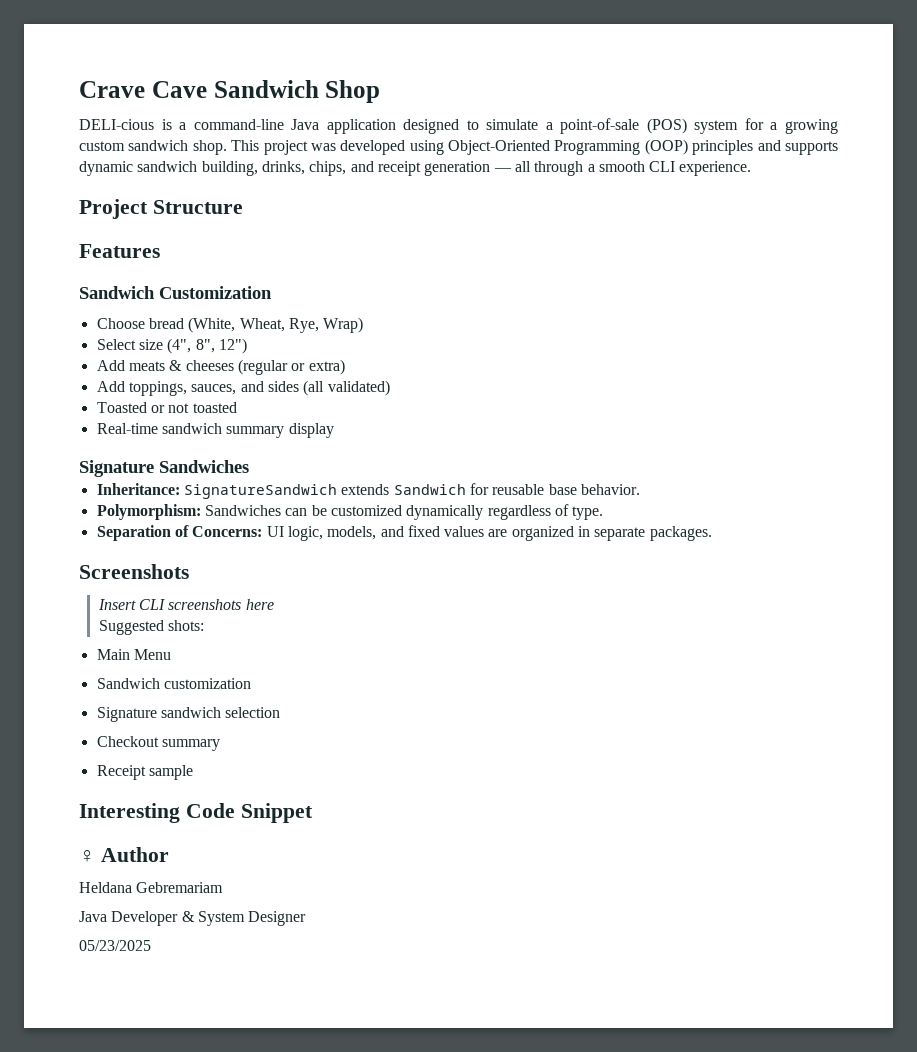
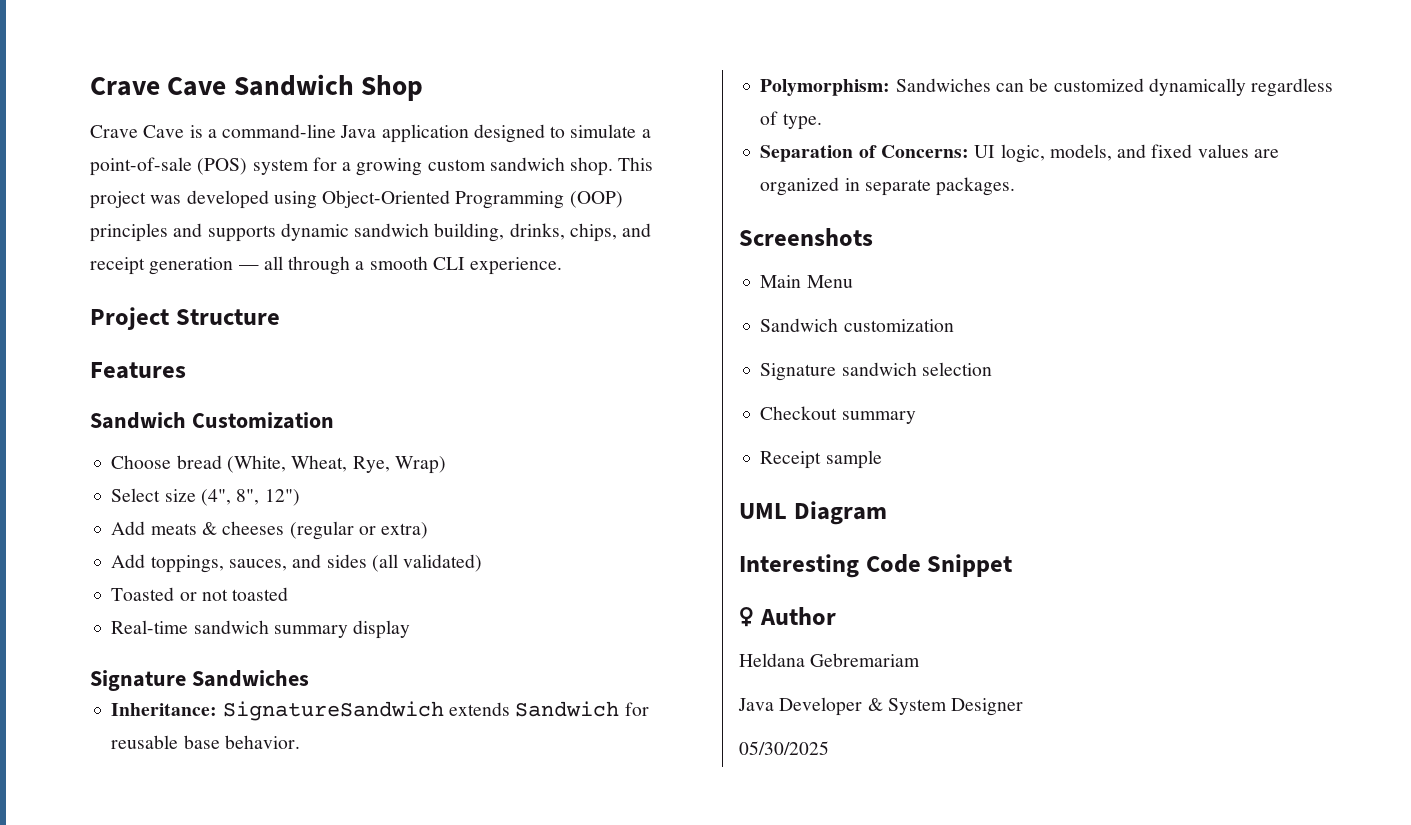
[79,119,154,130] DELI-cious -> [90,125,185,138] Crave Cave
[97,599,274,610] [98,620,204,635] // Insert CLI screenshots here // Suggested shots: -> (873, 237) none
(193, 772) none -> [739,501,887,525] // UML Diagram
[79,940,151,951] 05/23/2025 -> [739,741,829,755] 05/30/2025

